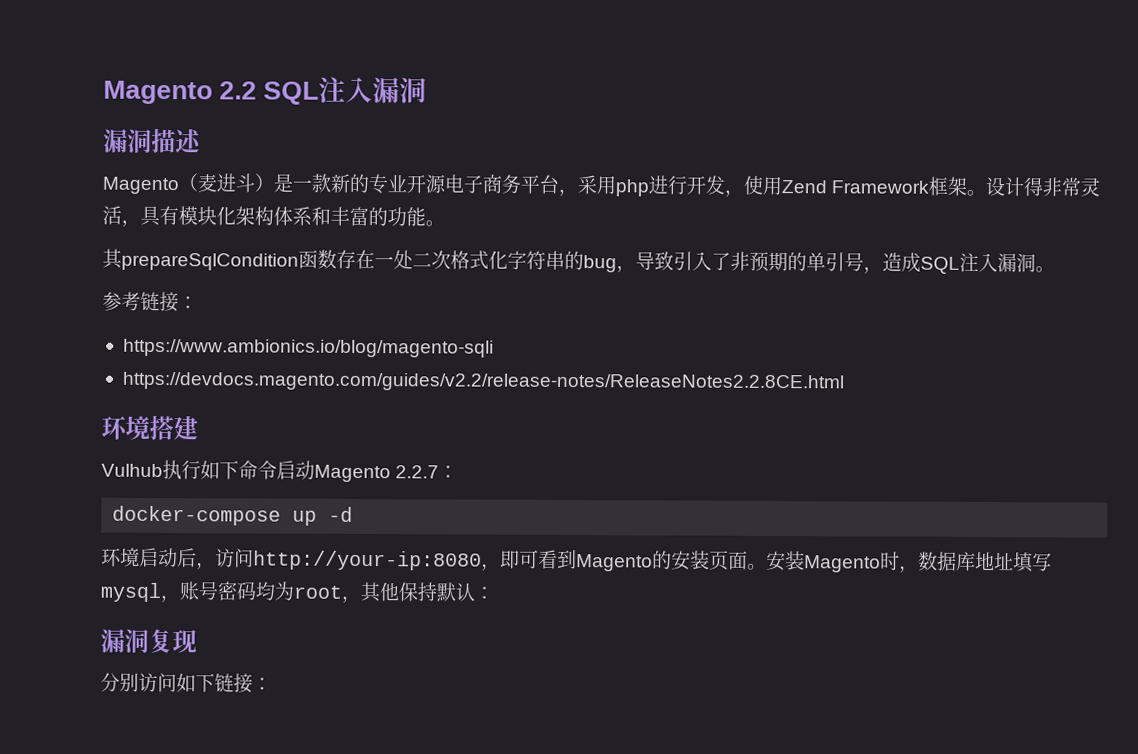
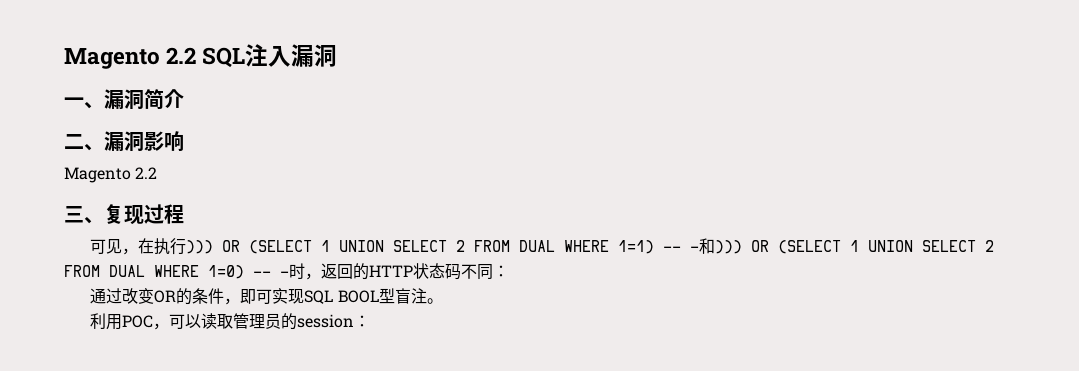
[103,128,202,154] [102,173,1101,197] [102,205,445,227] [102,248,1055,274] [102,291,198,313] [122,338,494,358] [121,371,845,393] [101,415,198,441] [101,460,459,483] [112,505,354,526] [101,547,1052,573] [100,581,494,603] [100,628,197,654] [100,672,253,694] 漏洞描述 // Magento（麦进斗）是一款新的专业开源电子商务平台，采用php进行开发，使用Zend Framework框架。设计得非常灵活，具有模块化架构体系和丰富的功能。 // 其prepareSqlCondition函数存在一处二次格式化字符串的bug，导致引入了非预期的单引号，造成SQL注入漏洞。 // 参考链接： // https://www.ambionics.io/blog/magento-sqli // https://devdocs.magento.com/guides/v2.2/release-notes/ReleaseNotes2.2.8CE.html // 环境搭建 // Vulhub执行如下命令启动Magento 2.2.7： // docker-compose up -d // 环境启动后，访问http://your-ip:8080，即可看到Magento的安装页面。安装Magento时，数据库地址填写mysql，账号密码均为root，其他保持默认： // 漏洞复现 // 分别访问如下链接 -> [64,89,184,110] [64,131,184,152] [64,167,158,183] [64,204,184,225] [90,238,995,255] [64,263,509,280] [90,288,443,305] [90,313,355,330] 一、漏洞简介 // 二、漏洞影响 // Magento 2.2 // 三、复现过程 // 可见，在执行))) OR (SELECT 1 UNION SELECT 2 FROM DUAL WHERE 1=1) -- -和))) OR (SELECT 1 UNION SELECT 2 FROM DUAL WHERE 1=0) -- -时，返回的HTTP状态码不同： // 通过改变OR的条件，即可实现SQL BOOL型盲注。 // 利用POC，可以读取管理员的session

